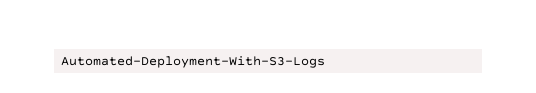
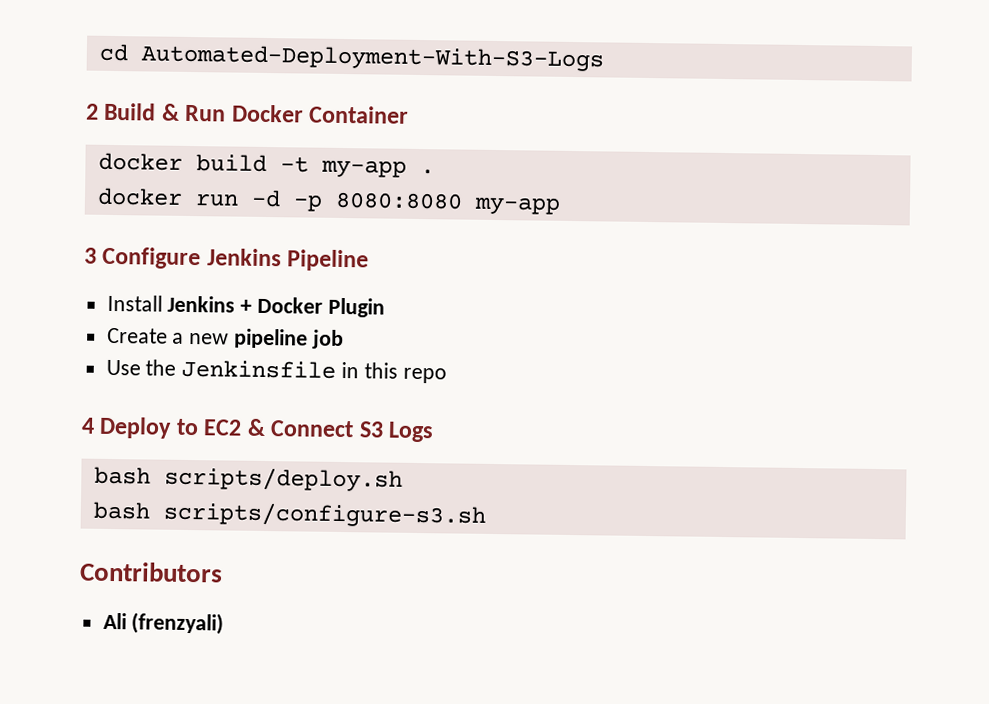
(60, 62) none -> [98,43,128,62] cd
(325, 62) none -> [86,102,410,124] [97,152,435,178] [96,187,561,215] [84,246,370,272] [106,294,385,318] [106,327,344,350] [105,359,447,384] [81,416,435,443] [93,466,403,492] [92,501,486,528] [79,561,223,583] [102,612,225,635] // 2 Build & Run Docker Container // docker build -t my-app . // docker run -d -p 8080:8080 my-app // 3 Configure Jenkins Pipeline // Install Jenkins + Docker Plugin // Create a new pipeline job // Use the Jenkinsfile in this repo // 4 Deploy to EC2 & Connect S3 Logs // bash scripts/deploy.sh // bash scripts/configure-s3.sh // Contributors // Ali (frenzyali)

